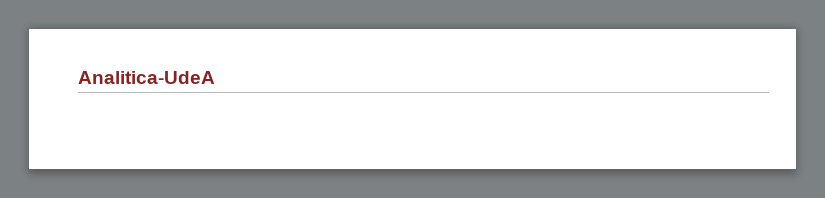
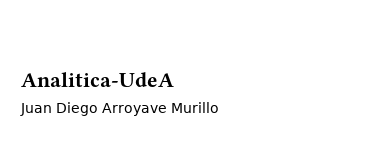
(215, 77) none -> [20,102,219,116] // Juan Diego Arroyave Murillo

